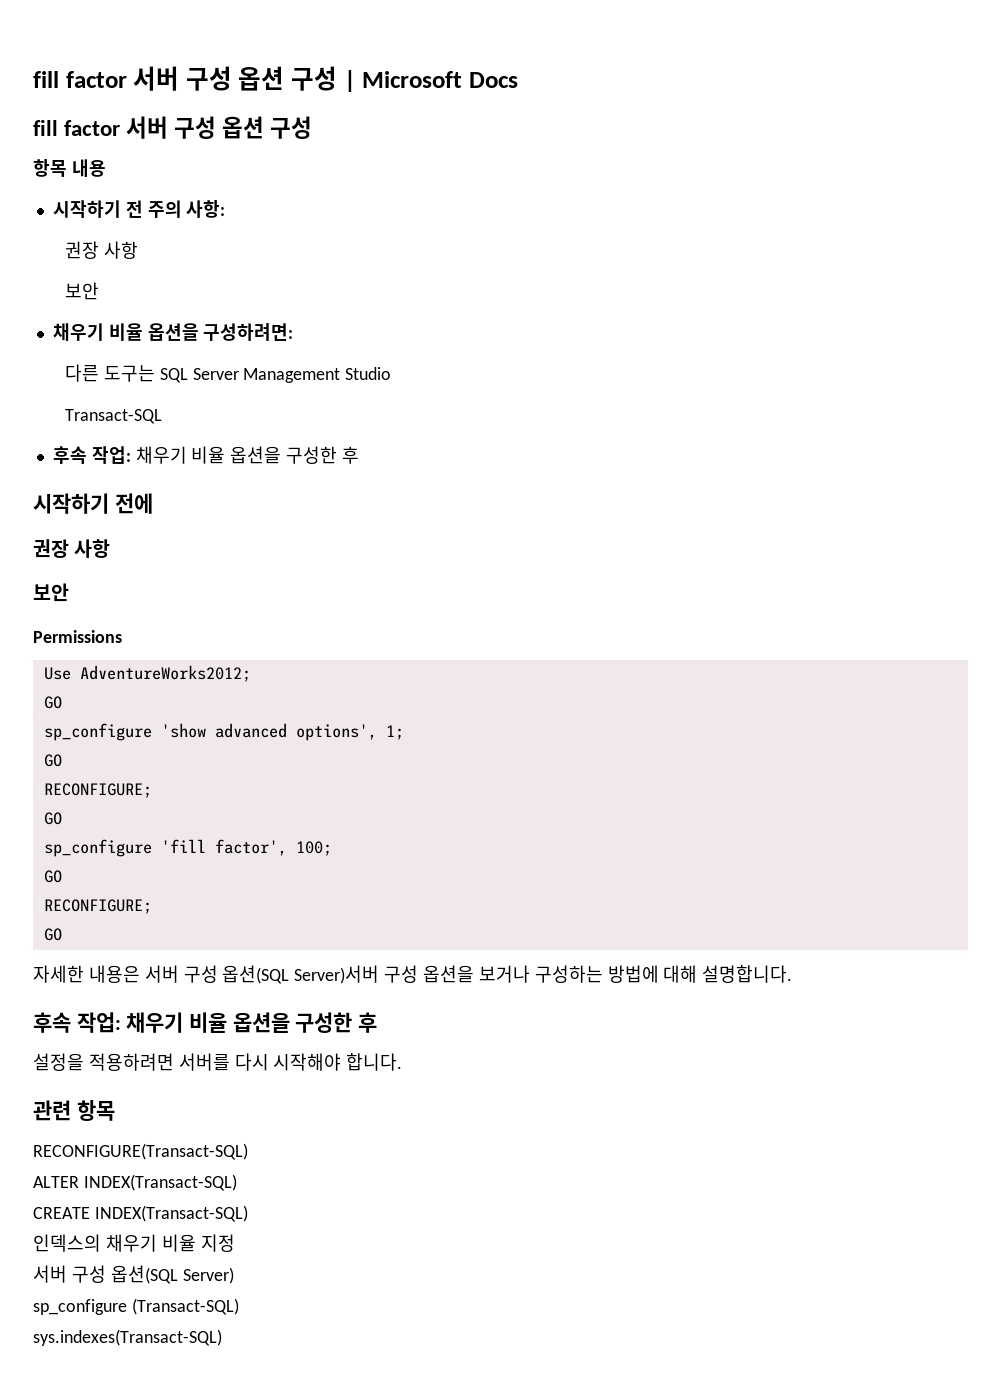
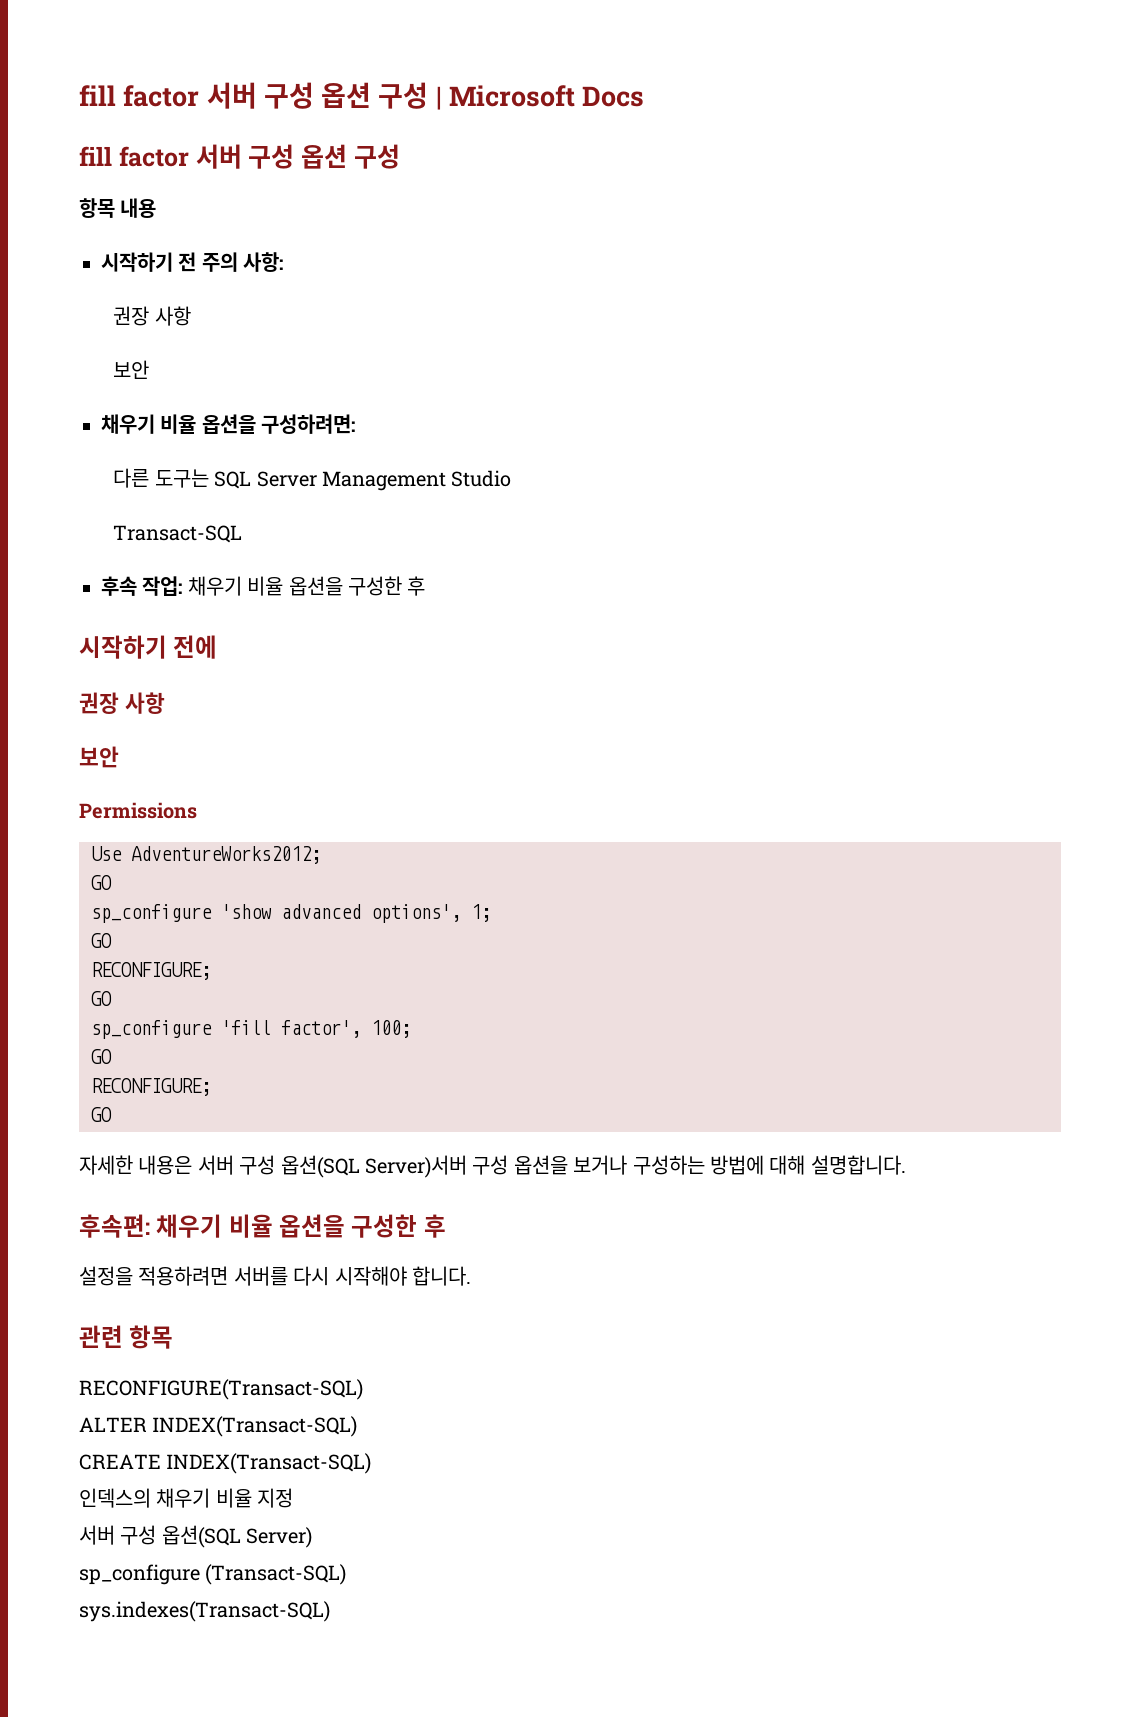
[33,1012,121,1033] 후속 작업: -> [79,1214,150,1238] 후속편:

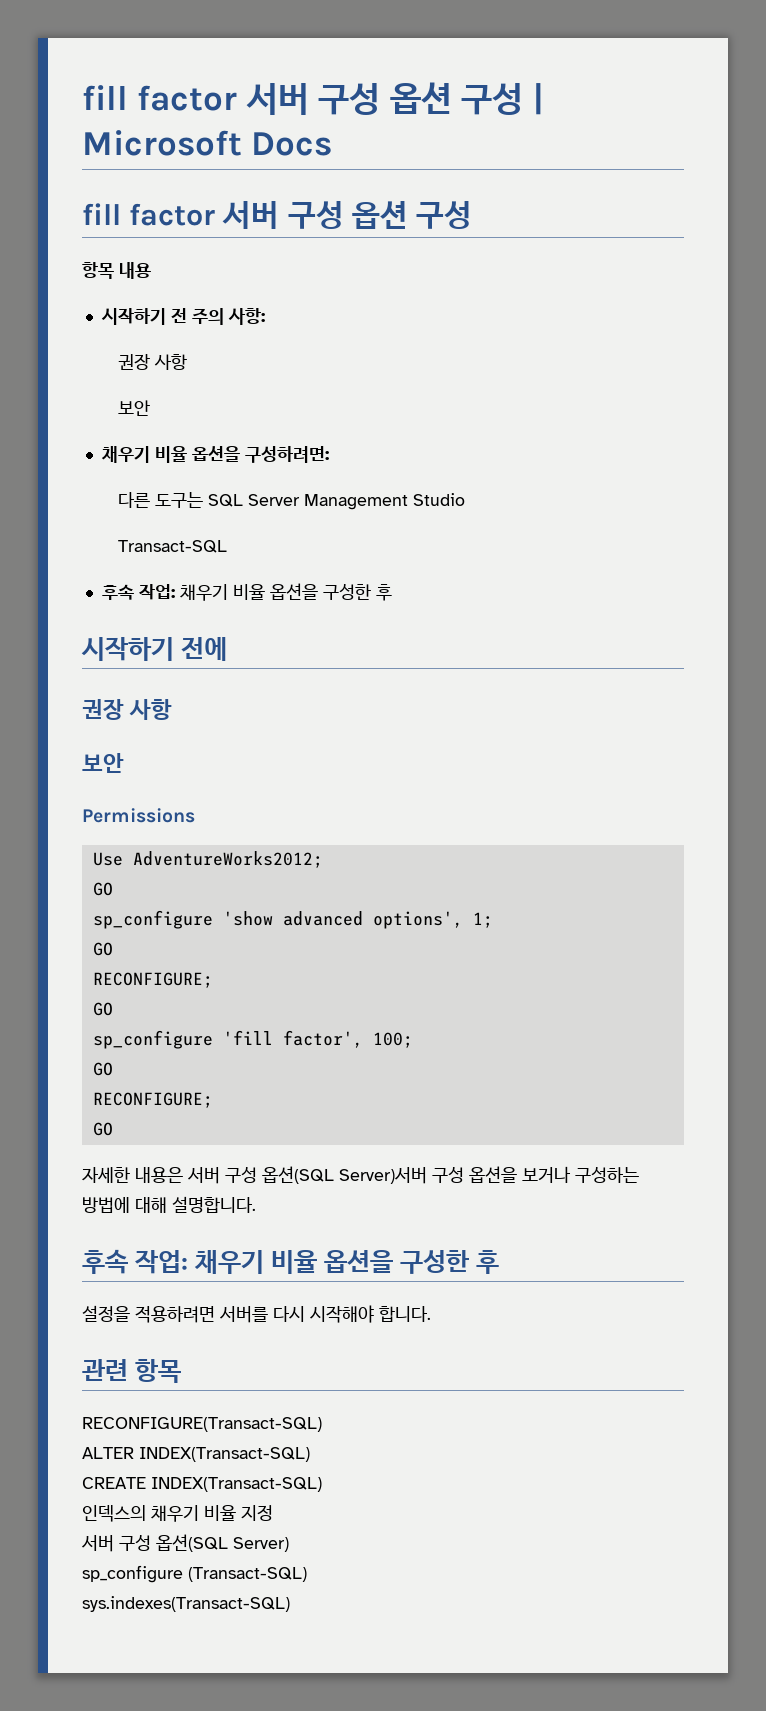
[79,1214,150,1238] 후속편: -> [82,1249,189,1274] 후속 작업:

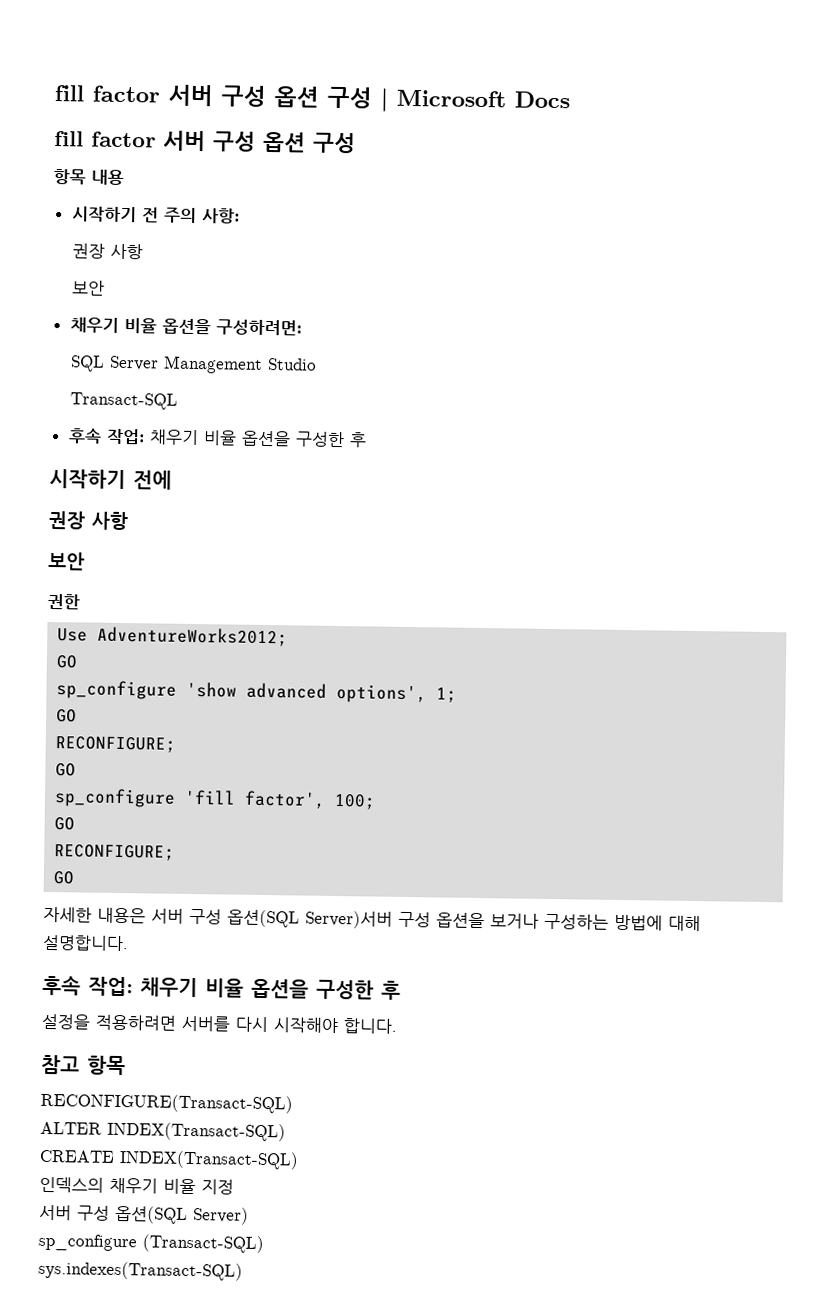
[117,492,203,508] 다른 도구는 -> (302, 327) none
[82,808,195,823] Permissions -> [47,593,80,610] 권한
[82,1359,128,1381] 관련 -> [41,1054,80,1075] 참고

